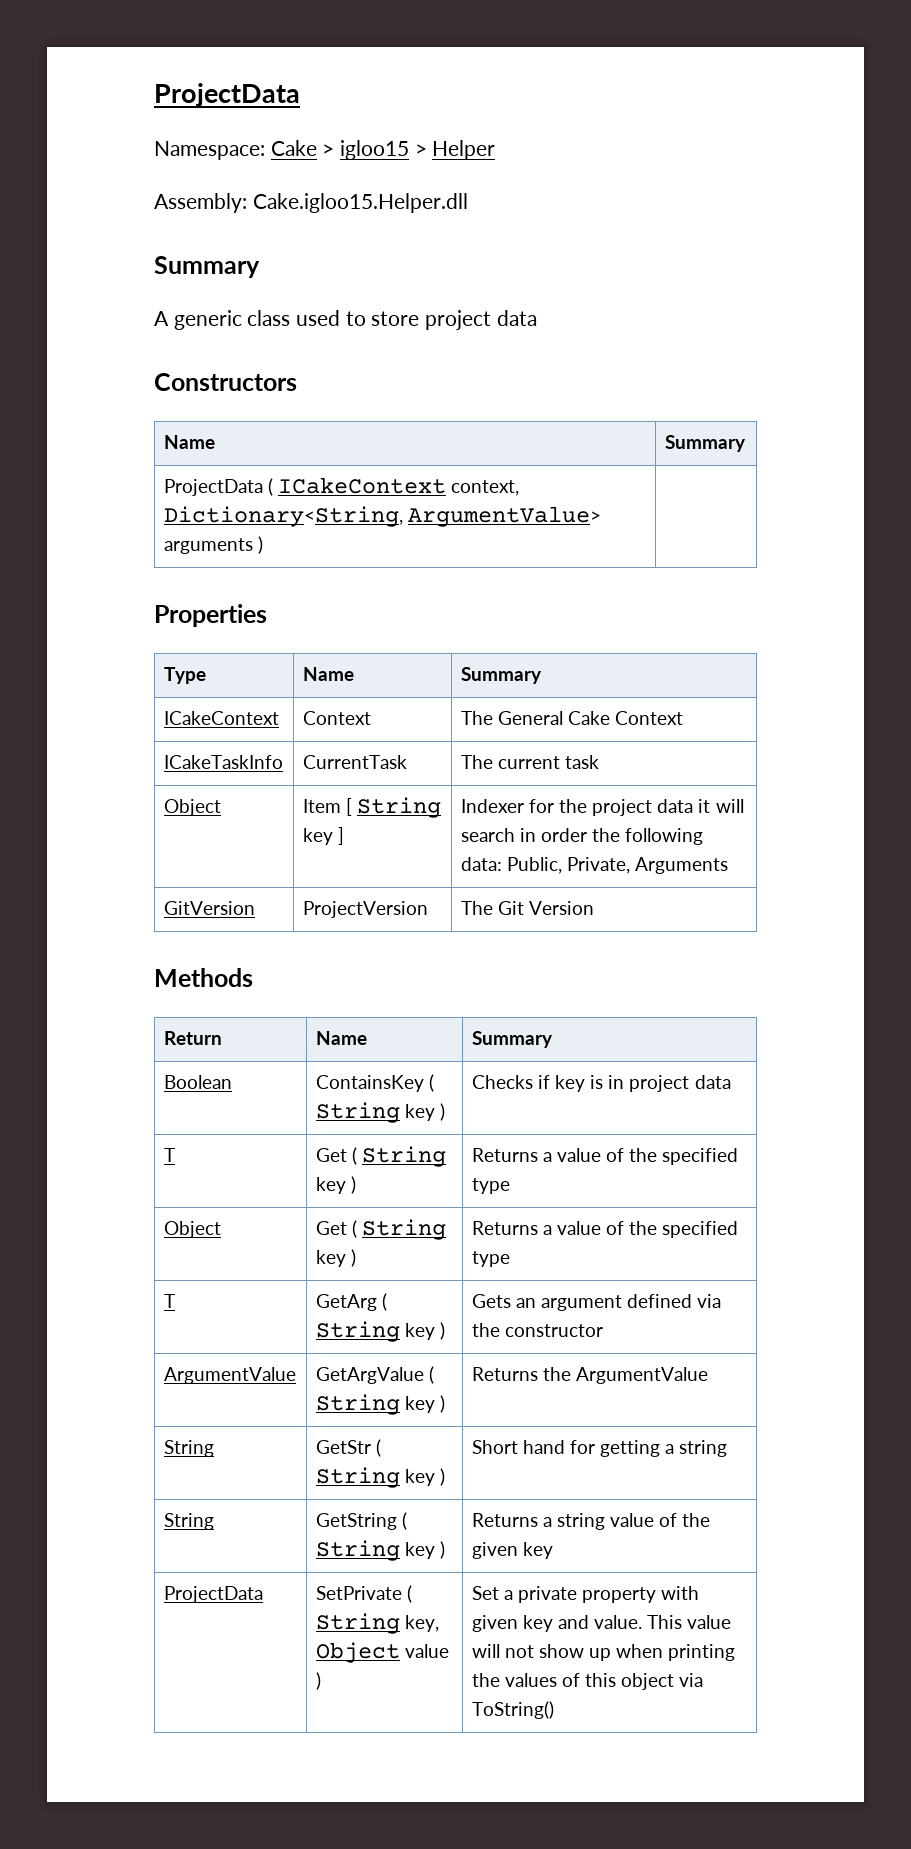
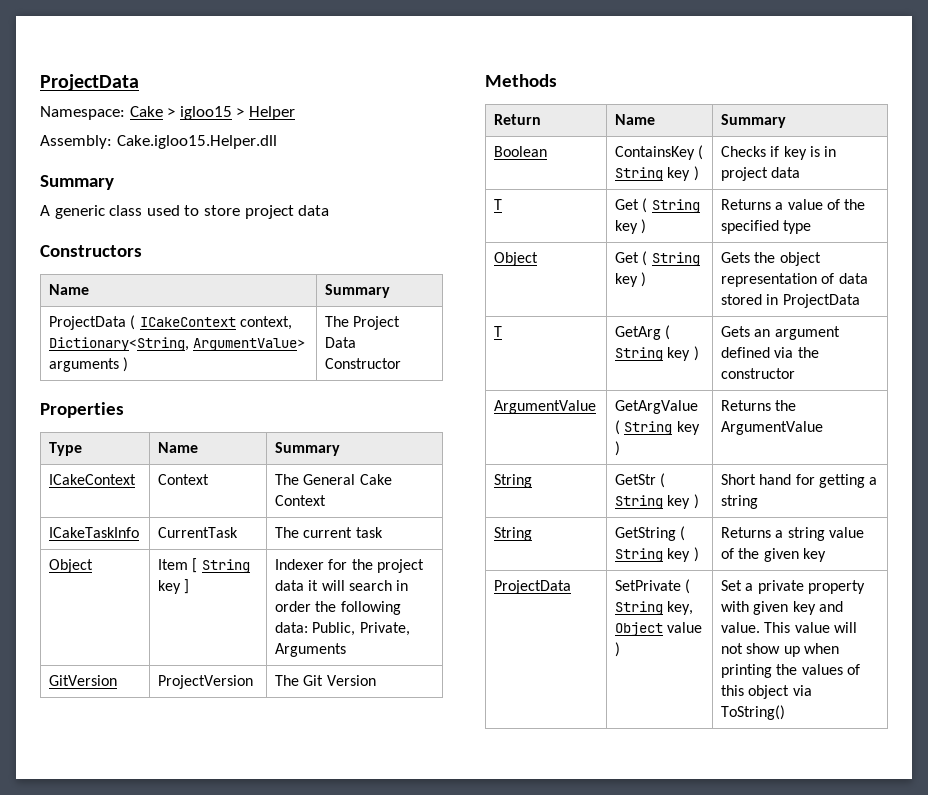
(263, 545) none -> [325,316,401,330] [325,337,357,348] [325,358,402,369] The Project Data Constructor
[471,1221,739,1238] [471,1251,510,1267] Returns a value of the specified type -> [721,252,821,266] [721,273,868,287] [721,294,860,308] Gets the object representation of data stored in ProjectData

